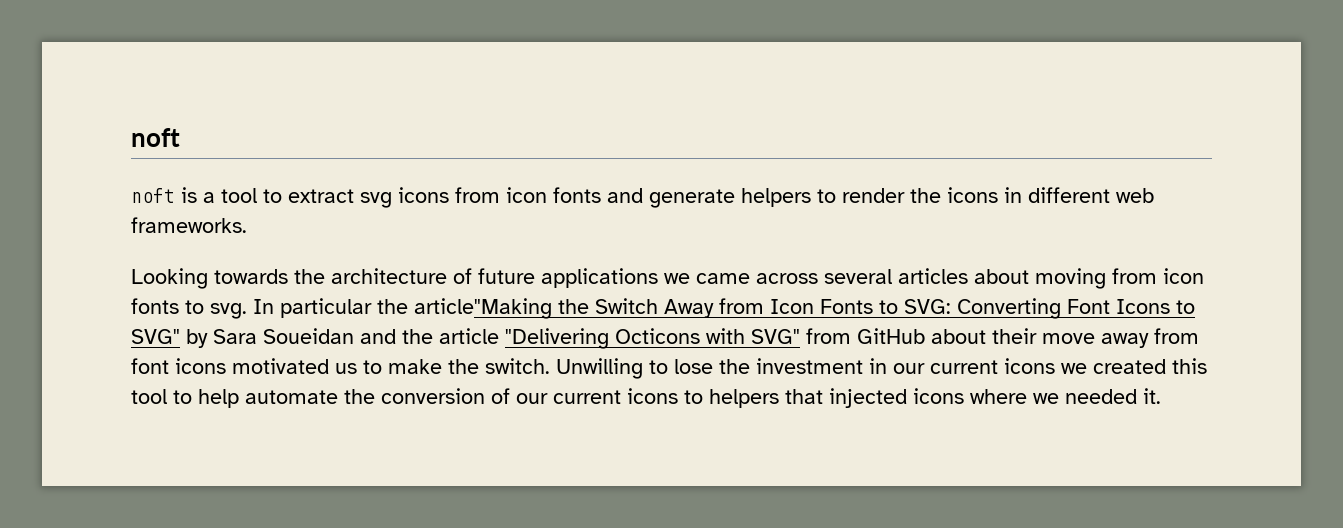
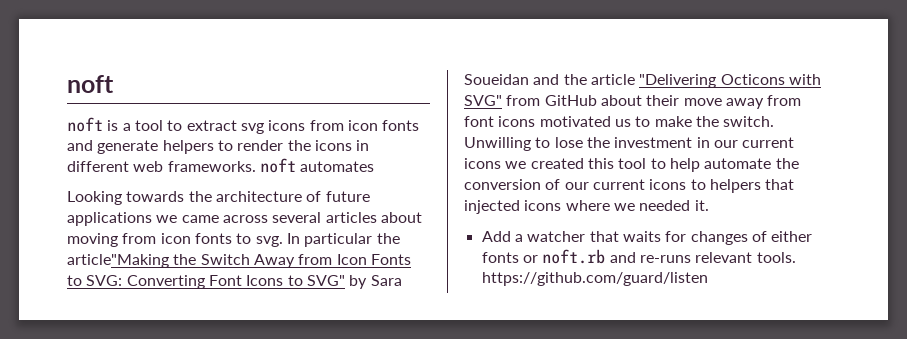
(247, 225) none -> [259,158,375,173] noft automates
(1161, 396) none -> [481,231,813,245] [481,249,796,264] [481,272,708,286] // Add a watcher that waits for changes of either fonts or noft.rb and re-runs relevant tools. https://github.com/guard/listen

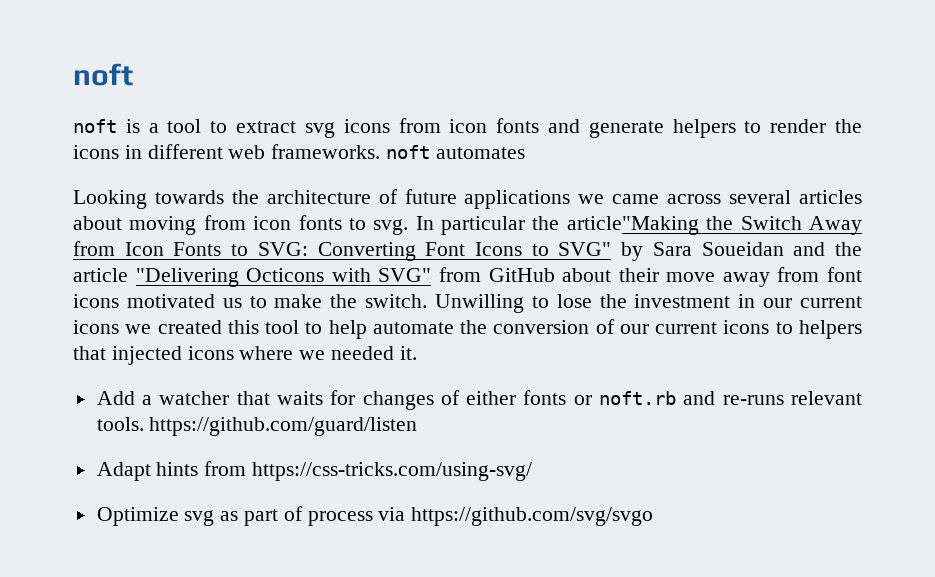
(708, 279) none -> [96,461,533,481] [96,506,654,526] // Adapt hints from https://css-tricks.com/using-svg/ // Optimize svg as part of process via https://github.com/svg/svgo

